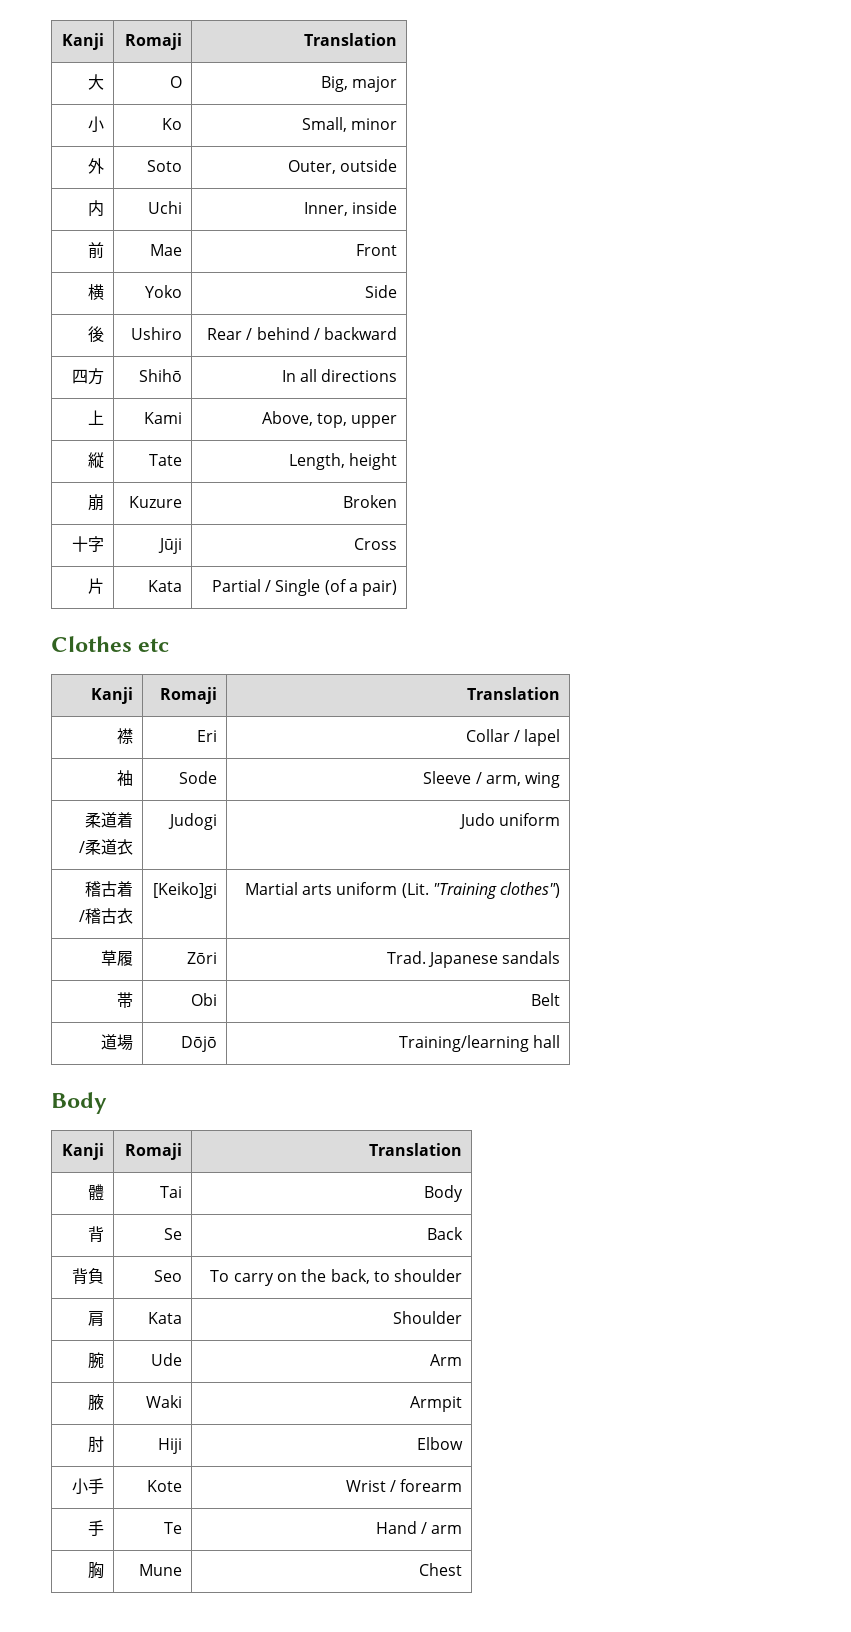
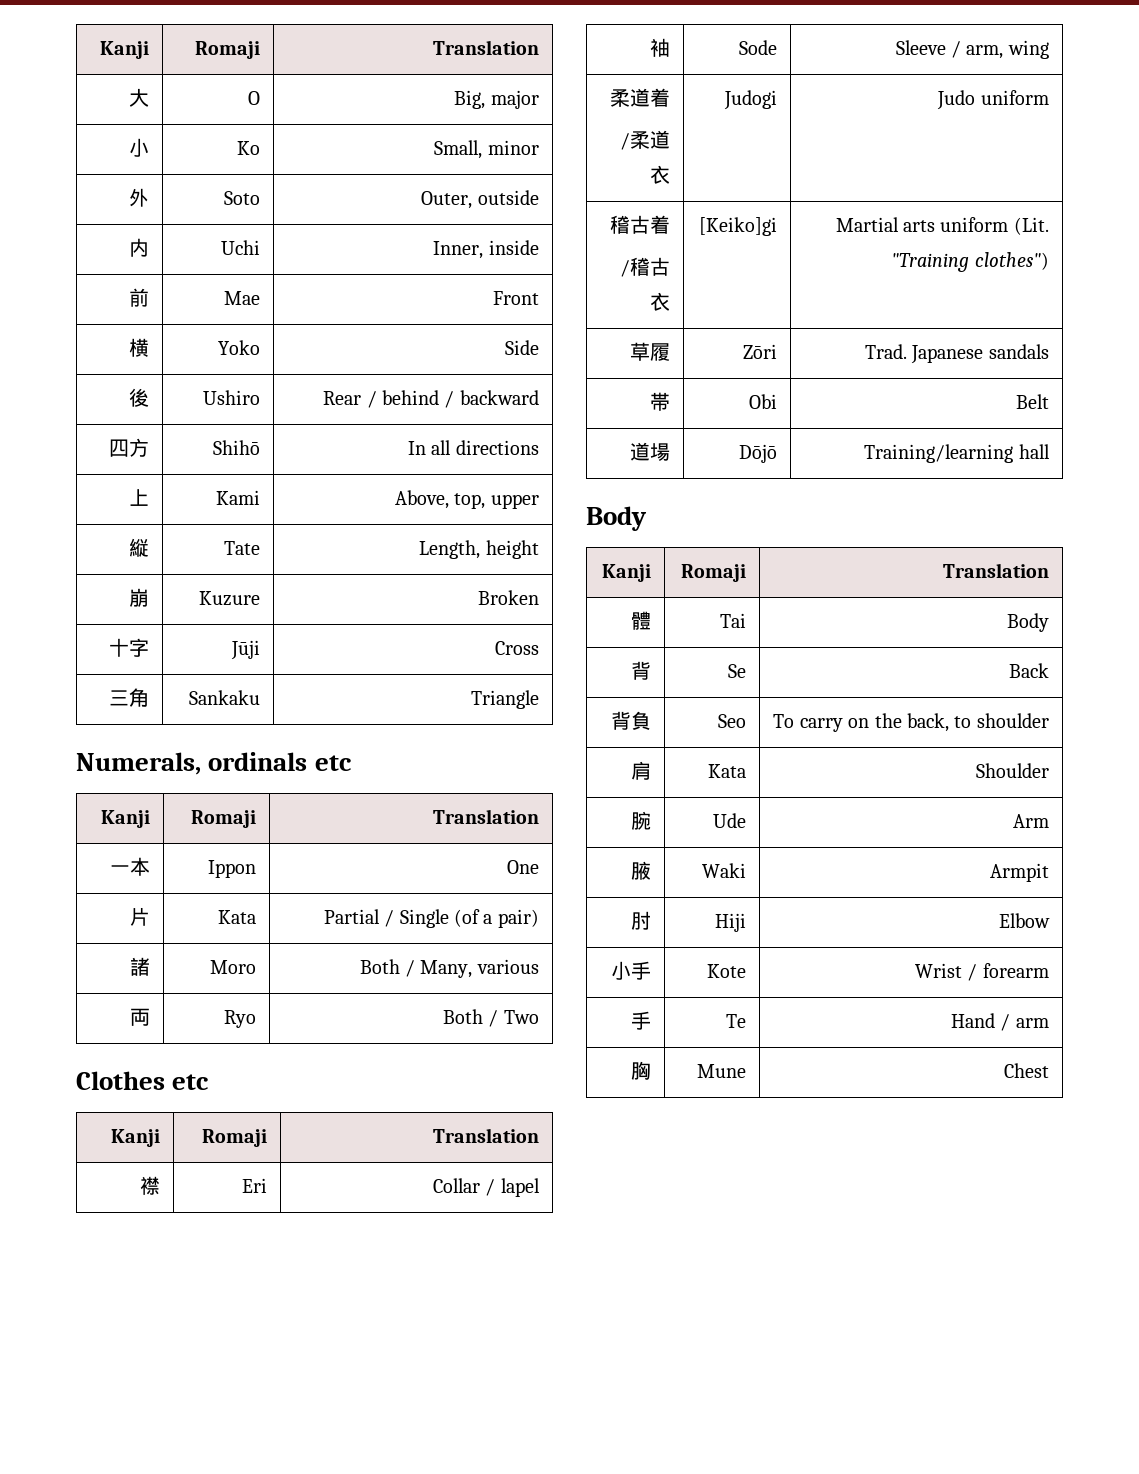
(398, 544) none -> [108,688,149,707] [188,690,260,705] [470,690,539,709] [76,752,352,775] [100,810,150,828] [190,810,256,828] [432,809,539,824] [109,857,150,876] [207,860,256,878] [506,860,539,874] // 三角 | Sankaku | Triangle // Numerals, ordinals etc // Kanji | Romaji | Translation // 一本 | Ippon | One
(398, 588) none -> [129,957,150,976] [209,960,256,974] [359,959,539,978] [129,1008,150,1026] [223,1010,256,1028] [442,1009,539,1027] // 諸 | Moro | Both / Many, various // 両 | Ryo | Both / Two

